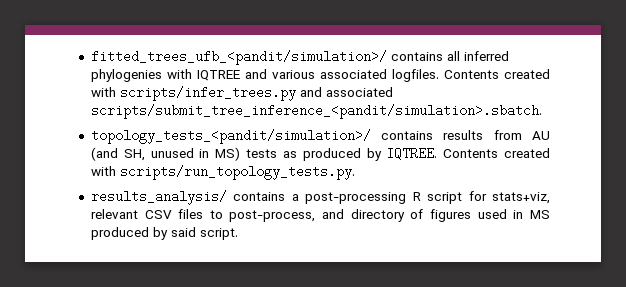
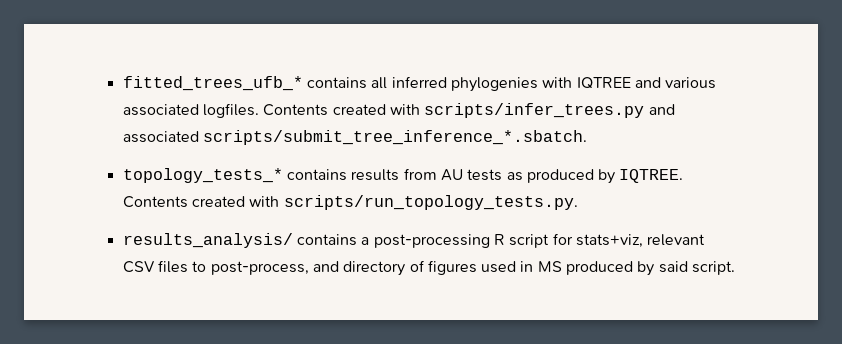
[90,50,387,65] fitted_trees_ufb_<pandit/simulation>/ -> [122,76,303,91] fitted_trees_ufb_*
[90,104,542,119] [90,129,371,144] scripts/submit_tree_inference_<pandit/simulation>.sbatch. // topology_tests_<pandit/simulation>/ -> [202,130,587,145] [122,168,283,183] scripts/submit_tree_inference_*.sbatch. // topology_tests_*
[90,147,241,161] (and SH, unused in MS) -> (463, 175) none

